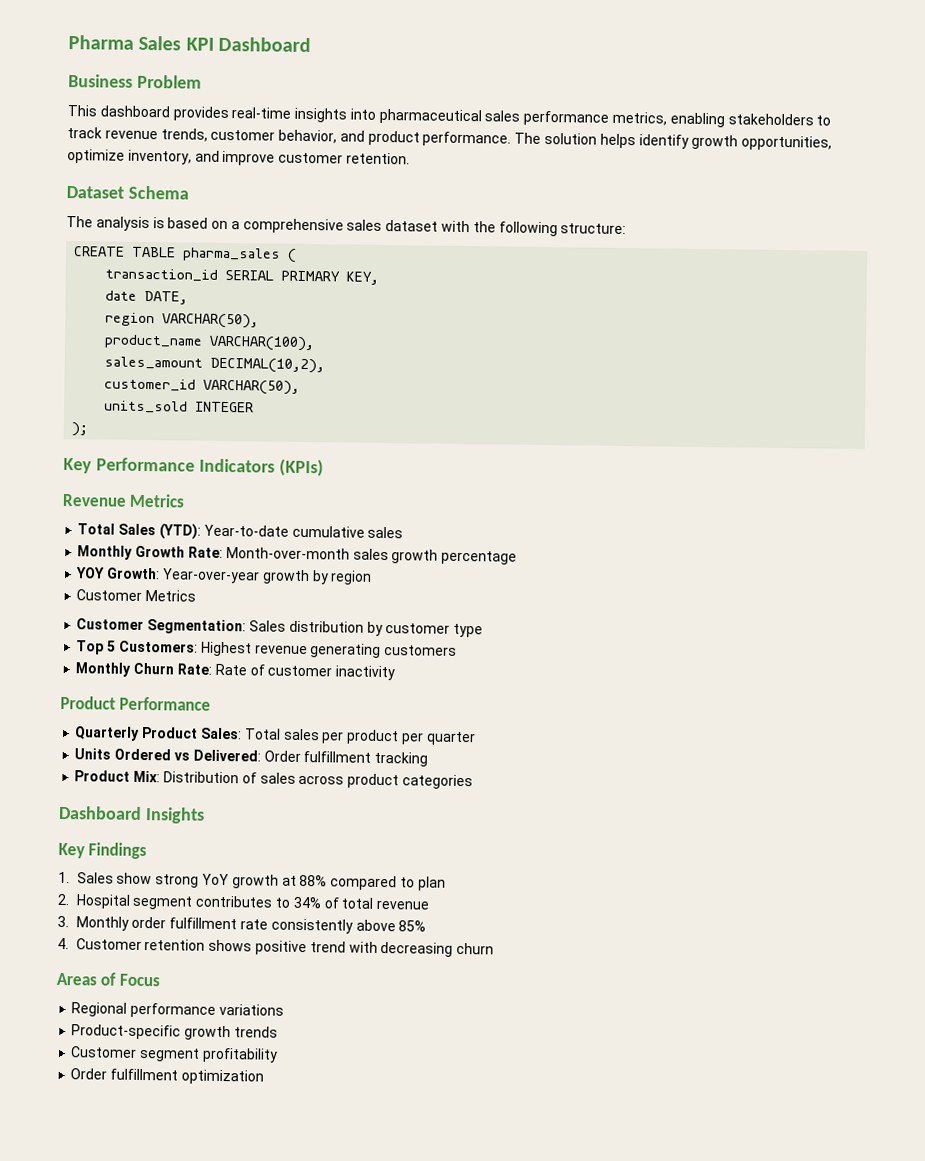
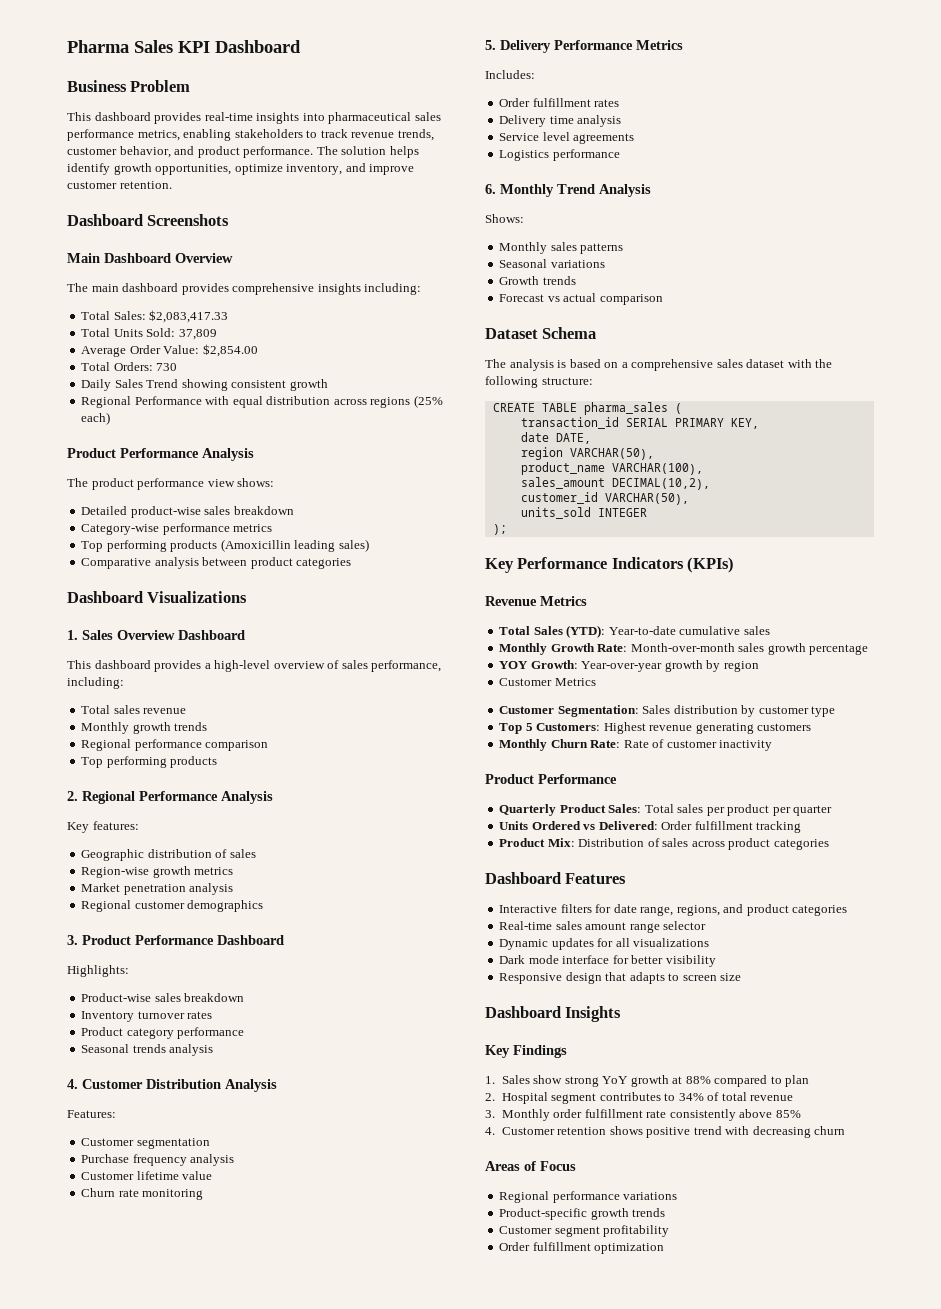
(410, 158) none -> [67,214,230,226] [67,253,233,263] [67,283,422,295] [81,310,229,323] [81,328,217,340] [81,344,258,357] [81,362,178,371] [81,379,328,391] [81,395,443,408] [81,412,111,425] [67,448,254,461] [67,478,275,490] [81,506,294,518] [81,523,273,535] [81,539,369,552] [81,557,352,569] [67,591,248,603] [67,630,245,640] [67,660,442,672] [67,677,124,689] [81,705,187,714] [81,722,208,734] [81,739,269,751] [81,756,218,768] [67,791,273,804] [67,821,139,833] [81,849,256,861] [81,866,234,878] [81,883,234,895] [81,900,264,912] [67,935,284,945] [67,965,129,977] [81,993,245,1002] [81,1011,213,1022] [81,1027,245,1039] [81,1044,214,1056] [67,1079,277,1092] [67,1110,116,1118] [81,1138,210,1149] [81,1154,235,1166] [81,1171,213,1180] [81,1188,204,1200] [485,40,683,53] [485,70,535,79] [499,98,620,107] [499,115,622,127] [499,132,635,144] [499,149,620,161] [485,184,651,197] [485,214,524,223] [499,242,624,254] [499,259,605,268] [499,276,576,285] [499,293,663,305] // Dashboard Screenshots // Main Dashboard Overview // The main dashboard provides comprehensive insights including: // Total Sales: $2,083,417.33 // Total Units Sold: 37,809 // Average Order Value: $2,854.00 // Total Orders: 730 // Daily Sales Trend showing consistent growth // Regional Performance with equal distribution across regions (25% each) // Product Performance Analysis // The product performance view shows: // Detailed product-wise sales breakdown // Category-wise performance metrics // Top performing products (Amoxicillin leading sales) // Comparative analysis between product categories // Dashboard Visualizations // 1. Sales Overview Dashboard // This dashboard provides a high-level overview of sales performance, including: // Total sales revenue // Monthly growth trends // Regional performance comparison // Top performing products // 2. Regional Performance Analysis // Key features: // Geographic distribution of sales // Region-wise growth metrics // Market penetration analysis // Regional customer demographics // 3. Product Performance Dashboard // Highlights: // Product-wise sales breakdown // Inventory turnover rates // Product category performance // Seasonal trends analysis // 4. Customer Distribution Analysis // Features: // Customer segmentation // Purchase frequency analysis // Customer lifetime value // Churn rate monitoring // 5. Delivery Performance Metrics // Includes: // Order fulfillment rates // Delivery time analysis // Service level agreements // Logistics performance // 6. Monthly Trend Analysis // Shows: // Monthly sales patterns // Seasonal variations // Growth trends // Forecast vs actual comparison
(473, 782) none -> [485,872,627,884] [499,904,848,916] [499,921,707,933] [499,938,710,950] [499,955,716,967] [499,972,742,984] // Dashboard Features // Interactive filters for date range, regions, and product categories // Real-time sales amount range selector // Dynamic updates for all visualizations // Dark mode interface for better visibility // Responsive design that adapts to screen size

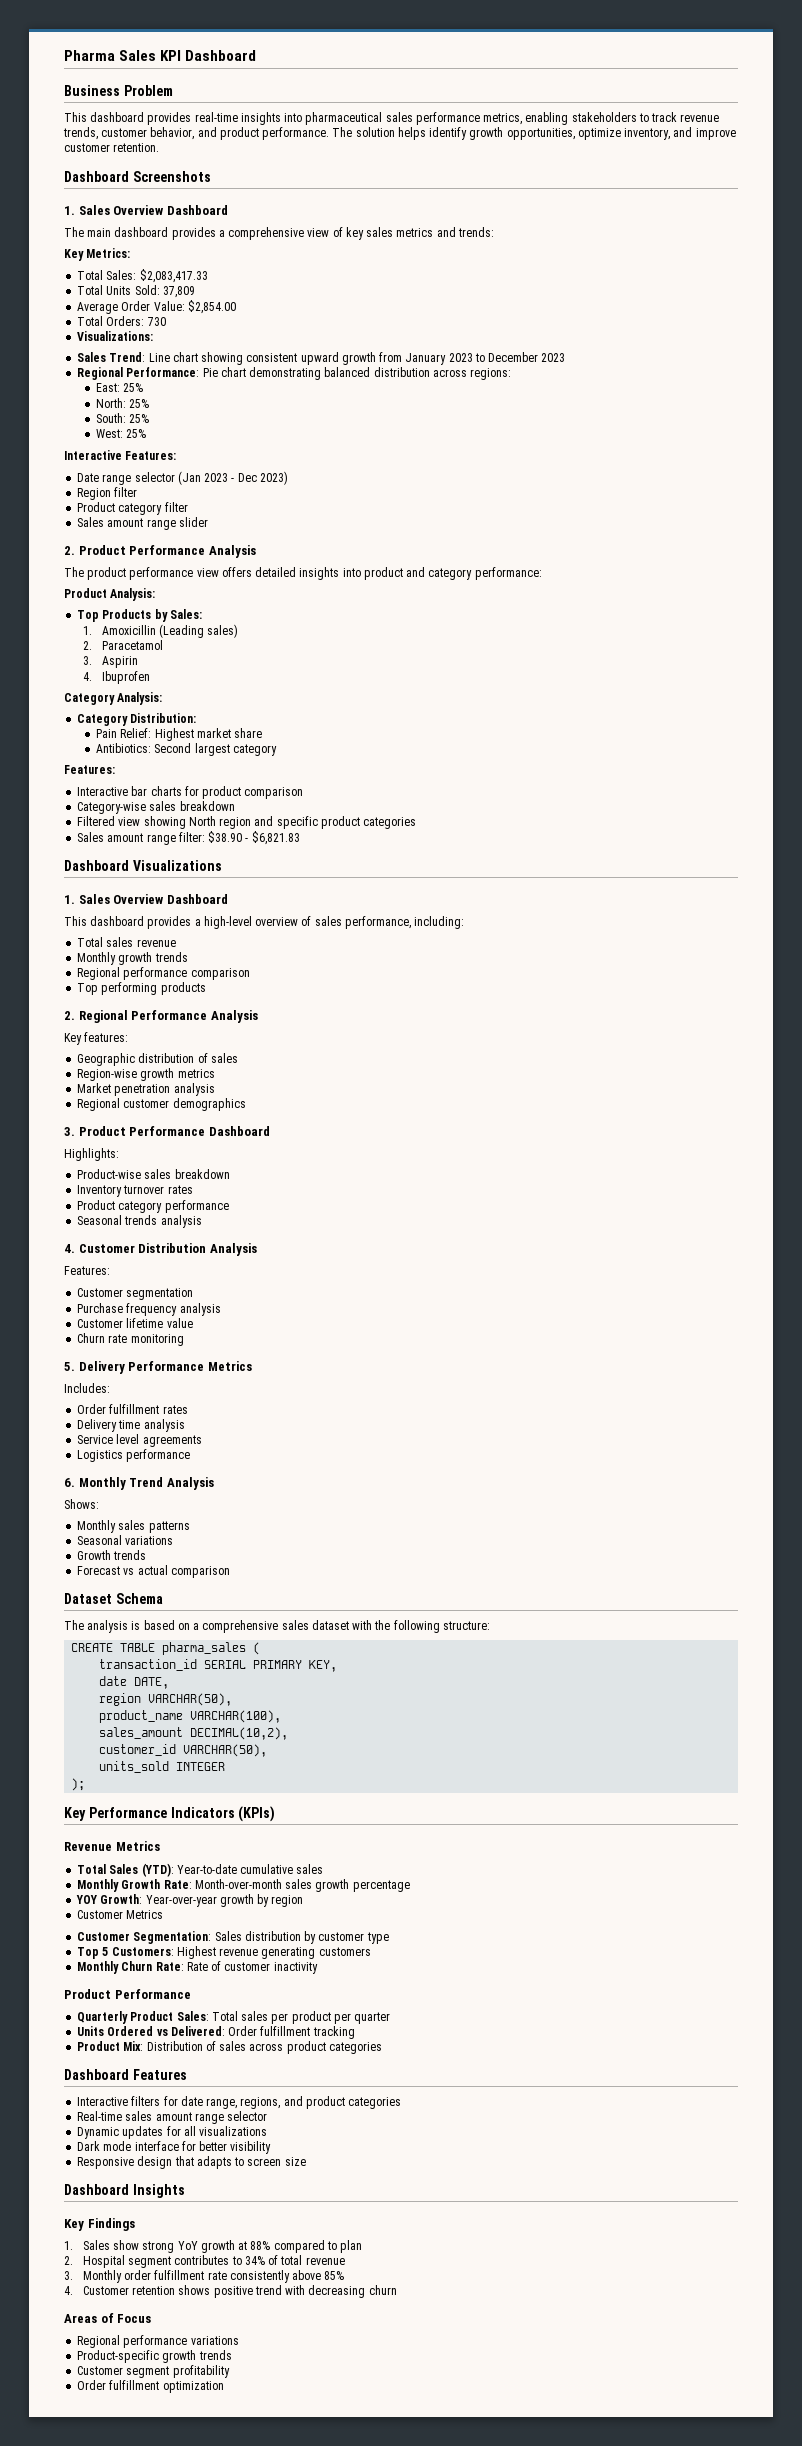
[67,253,233,263] Main Dashboard Overview -> [64,205,228,215] 1. Sales Overview Dashboard
[232,283,422,295] comprehensive insights including: -> [218,227,494,240] [64,248,131,261] a comprehensive view of key sales metrics and trends: // Key Metrics:
[81,379,179,391] Daily Sales Trend -> [77,331,154,341] [77,352,198,362] Visualizations: // Sales Trend: Line chart
[289,379,328,391] [81,395,443,408] [81,412,111,425] growth // Regional Performance with equal distribution across regions (25% each) // -> [300,352,566,365] [77,367,512,380] [96,383,144,392] [96,398,150,408] [96,413,150,423] [96,429,147,438] [64,450,177,460] [77,471,288,485] [77,487,138,500] [77,502,188,515] [77,517,208,530] [64,546,75,555] upward growth from January 2023 to December 2023 // Regional Performance: Pie chart demonstrating balanced distribution across regions: // East: 25% // North: 25% // South: 25% // West: 25% // Interactive Features: // Date range selector (Jan 2023 - Dec 2023) // Region filter // Product category filter // Sales amount range slider // 2.
[237,478,275,487] [81,506,294,518] [81,523,273,535] [81,539,369,552] [81,557,352,569] shows: // Detailed product-wise sales breakdown // Category-wise performance metrics // Top performing products (Amoxicillin leading sales) // Comparative analysis between product categories -> [221,567,542,580] [64,588,156,601] [77,609,202,622] [82,624,239,638] [82,640,163,650] [82,656,138,668] [82,671,150,684] [64,692,163,705] [77,713,197,726] [96,728,262,741] [96,743,277,756] [64,765,115,774] [77,786,304,799] [77,801,235,814] [77,816,417,829] [77,831,300,845] offers detailed insights into product and category performance: // Product Analysis: // Top Products by Sales: // 1. Amoxicillin (Leading sales) // 2. Paracetamol // 3. Aspirin // 4. Ibuprofen // Category Analysis: // Category Distribution: // Pain Relief: Highest market share // Antibiotics: Second largest category // Features: // Interactive bar charts for product comparison // Category-wise sales breakdown // Filtered view showing North region and specific product categories // Sales amount range filter: $38.90 - $6,821.83

